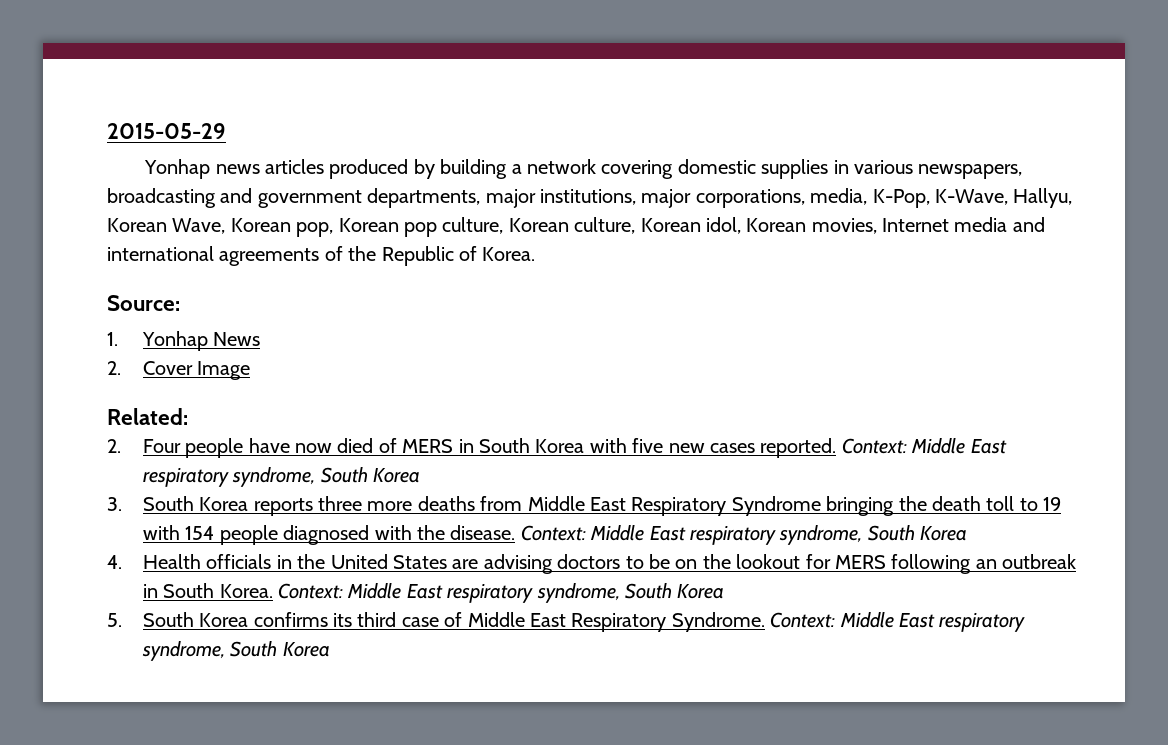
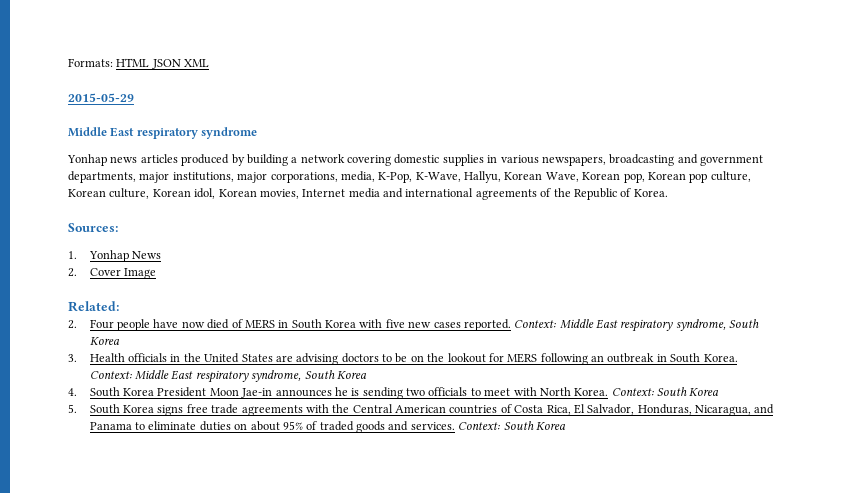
[107,123,226,139] 2015-05-29 -> [68,58,210,69] [68,93,134,102] [68,127,258,139] Formats: HTML JSON XML // 2015-05-29 // Middle East respiratory syndrome
[107,295,180,311] Source: -> [68,223,118,232] Sources:
[142,496,1062,516] [142,525,968,545] [107,555,122,569] South Korea reports three more deaths from Middle East Respiratory Syndrome bringing the death toll to 19 with 154 people diagnosed with the disease. Context: Middle East respiratory syndrome, South Korea // 4. -> (77, 358) none
[107,612,1026,632] [141,641,225,661] 5. South Korea confirms its third case of Middle East Respiratory Syndrome. Context: Middle East respiratory syndrome, -> [68,387,720,399] [68,404,775,416] [89,421,501,433] 4. South Korea President Moon Jae-in announces he is sending two officials to meet with North Korea. Context: South Korea // 5. South Korea signs free trade agreements with the Central American countries of Costa Rica, El Salvador, Honduras, Nicaragua, and Panama to eliminate duties on about 95% of traded goods and services. Context:

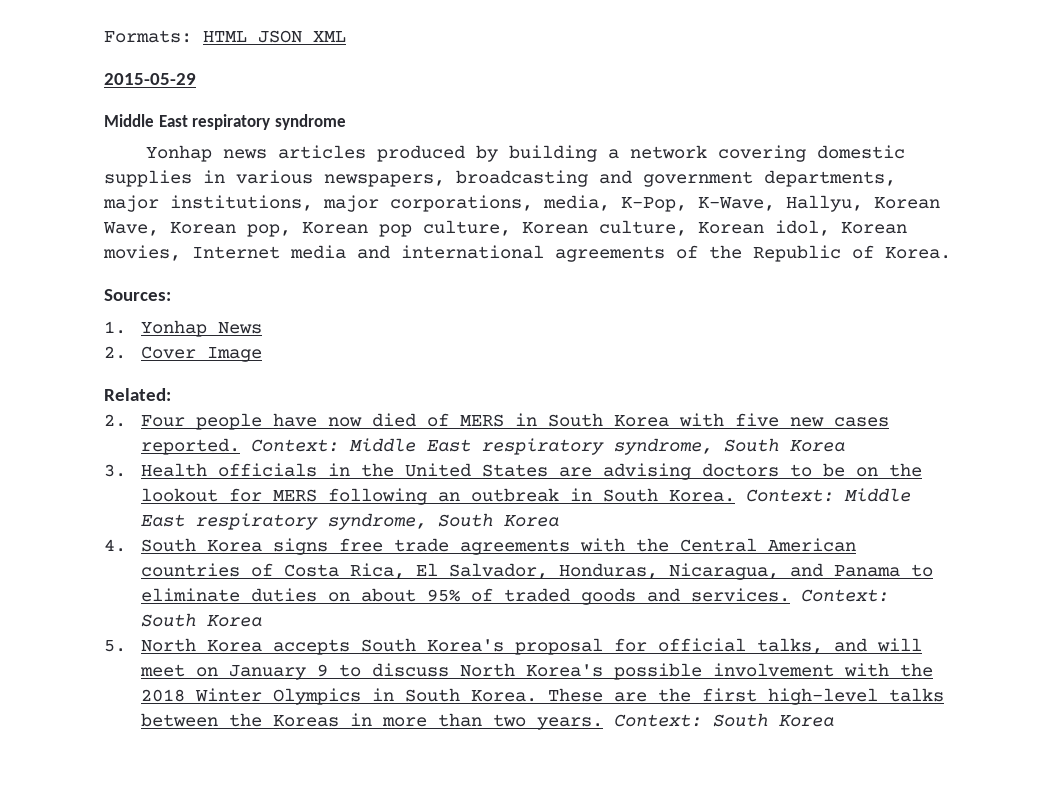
[157,387,720,399] [68,404,154,414] President Moon Jae-in announces he is sending two officials to meet with North Korea. Context: South Korea // 5. South Korea -> (263, 546) none
(566, 426) none -> [104,638,923,655] [140,663,934,680] [141,688,945,705] [141,713,835,730] // 5. North Korea accepts South Korea's proposal for official talks, and will meet on January 9 to discuss North Korea's possible involvement with the 2018 Winter Olympics in South Korea. These are the first high-level talks between the Koreas in more than two years. Context: South Korea

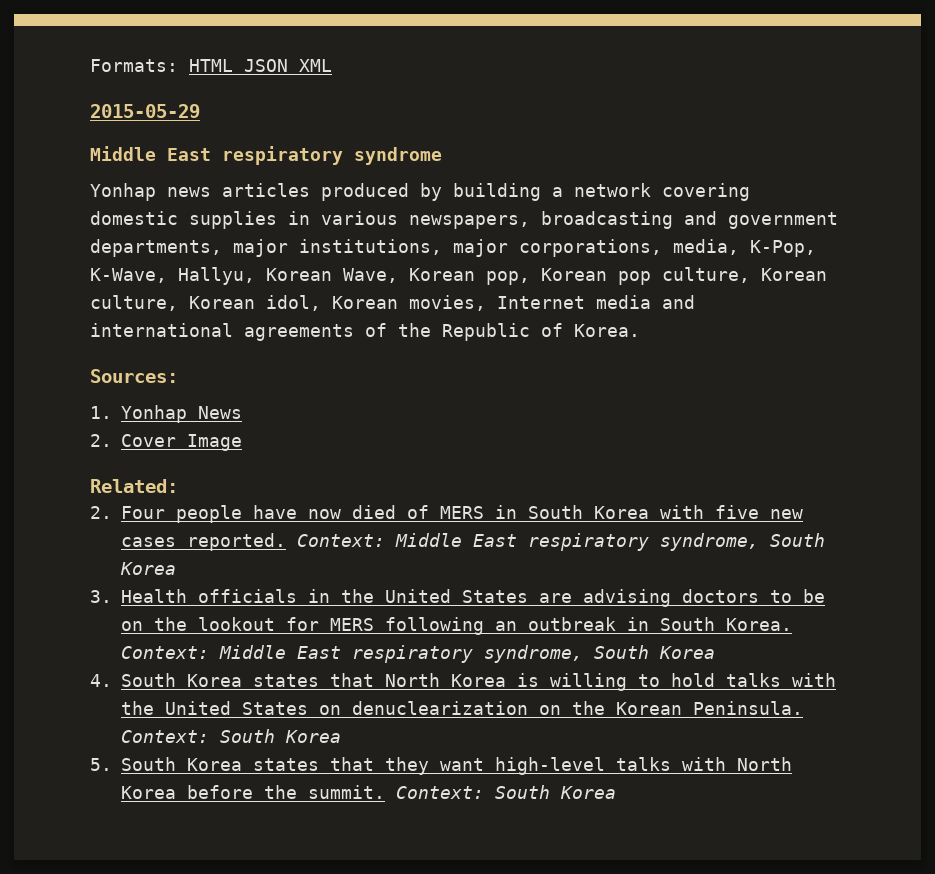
[273,538,857,555] [141,563,934,580] [141,588,890,605] [141,613,263,627] [104,638,923,655] [140,663,934,680] [141,688,945,705] [141,713,604,730] signs free trade agreements with the Central American countries of Costa Rica, El Salvador, Honduras, Nicaragua, and Panama to eliminate duties on about 95% of traded goods and services. Context: South Korea // 5. North Korea accepts South Korea's proposal for official talks, and will meet on January 9 to discuss North Korea's possible involvement with the 2018 Winter Olympics in South Korea. These are the first high-level talks between the Koreas in more than two years. -> [253,673,836,691] [121,701,803,715] [121,729,341,743] [90,757,792,775] [121,785,385,799] states that North Korea is willing to hold talks with the United States on denuclearization on the Korean Peninsula. Context: South Korea // 5. South Korea states that they want high-level talks with North Korea before the summit.

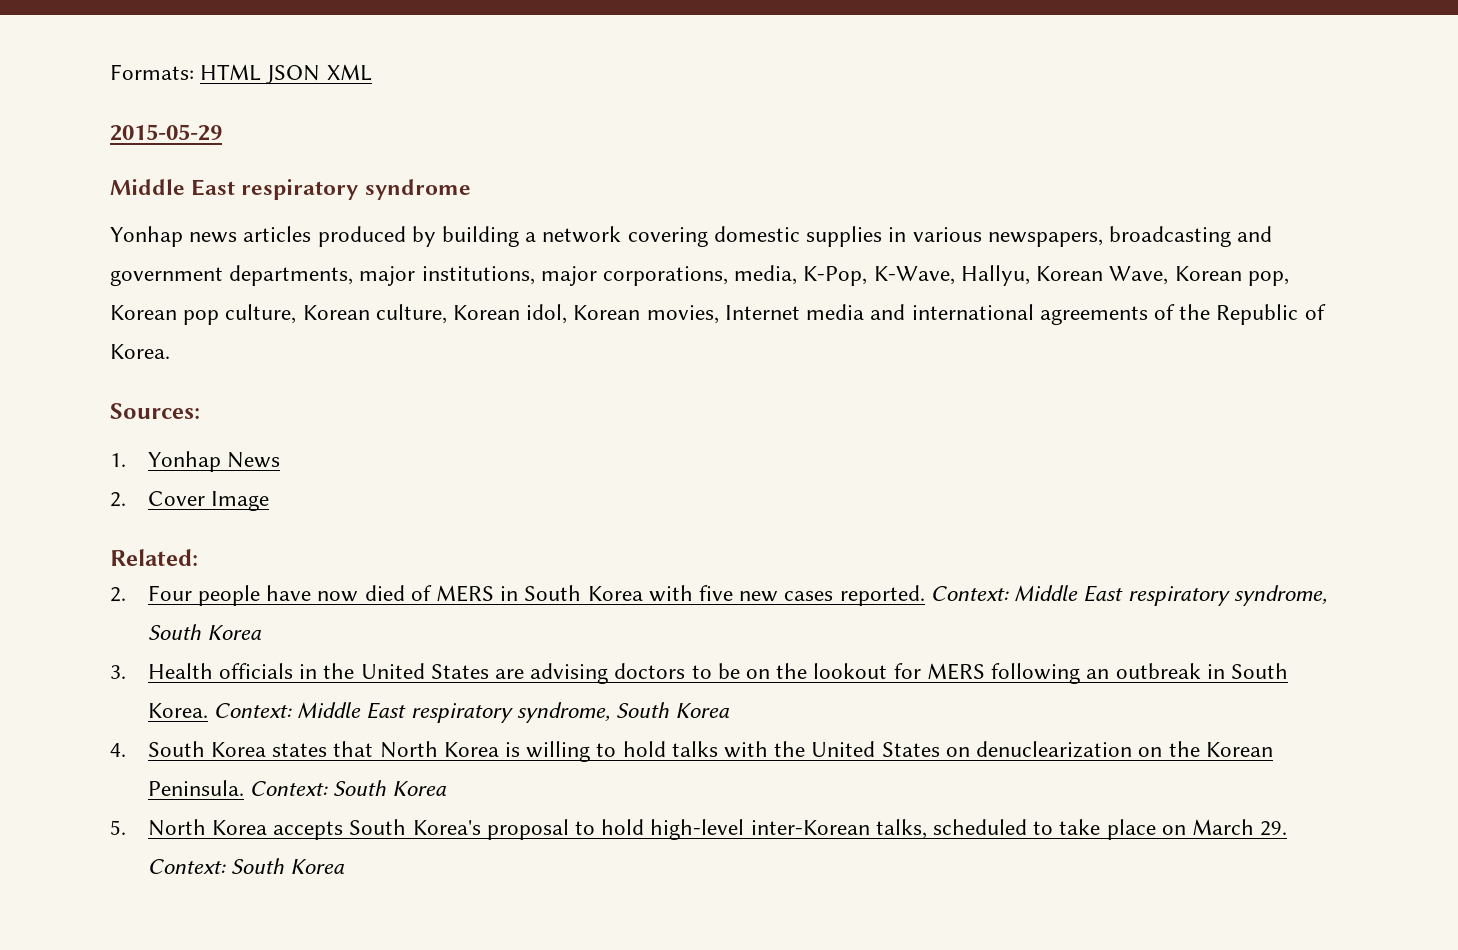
[121,757,792,775] [121,785,385,799] South Korea states that they want high-level talks with North Korea before the summit. -> [147,819,1288,840] North Korea accepts South Korea's proposal to hold high-level inter-Korean talks, scheduled to take place on March 29.

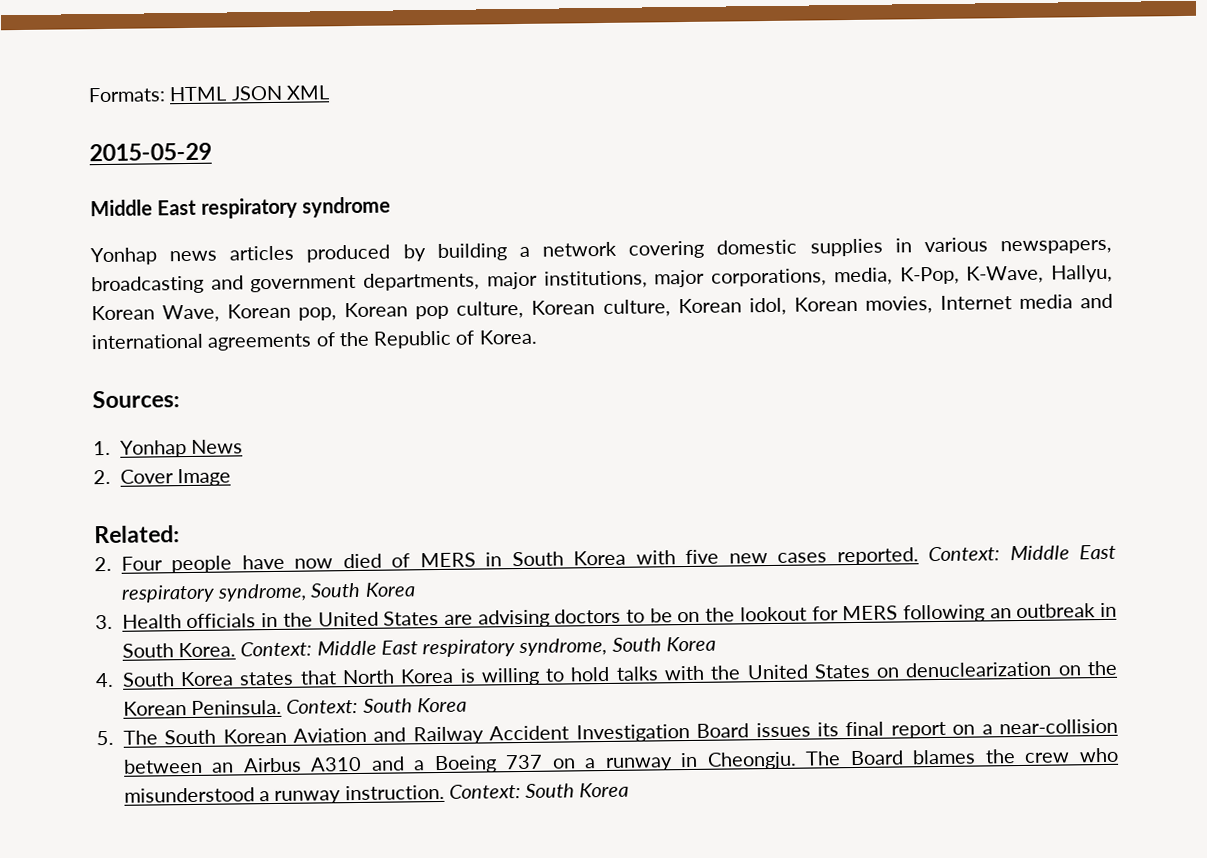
[147,819,1288,840] North Korea accepts South Korea's proposal to hold high-level inter-Korean talks, scheduled to take place on March 29. -> [122,718,1118,745] [122,747,1120,774] [123,784,445,804] The South Korean Aviation and Railway Accident Investigation Board issues its final report on a near-collision between an Airbus A310 and a Boeing 737 on a runway in Cheongju. The Board blames the crew who misunderstood a runway instruction.

